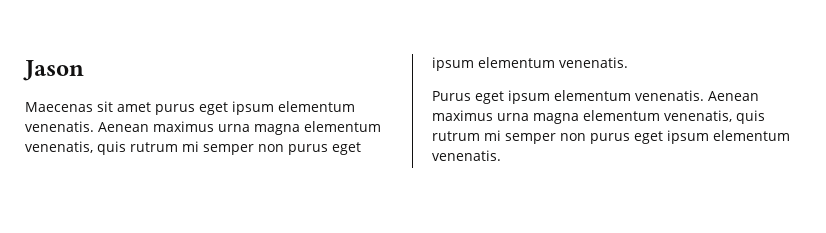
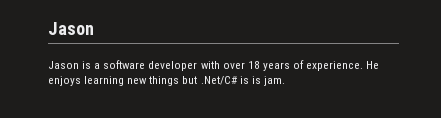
[25,101,355,115] [25,121,381,135] [25,141,361,155] [432,57,628,71] [432,90,759,104] [432,110,765,124] [432,130,790,144] [432,150,501,161] Maecenas sit amet purus eget ipsum elementum venenatis. Aenean maximus urna magna elementum venenatis, quis rutrum mi semper non purus eget ipsum elementum venenatis. // Purus eget ipsum elementum venenatis. Aenean maximus urna magna elementum venenatis, quis rutrum mi semper non purus eget ipsum elementum venenatis. -> [48,60,380,71] [48,76,285,86] Jason is a software developer with over 18 years of experience. He enjoys learning new things but .Net/C# is is jam.

